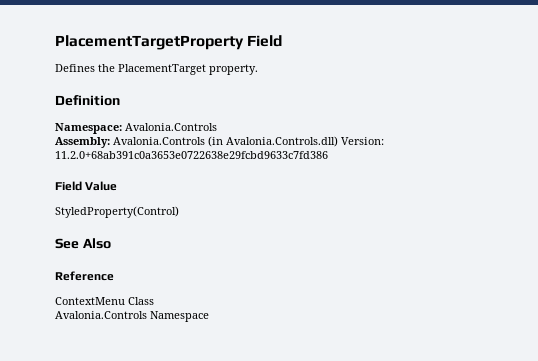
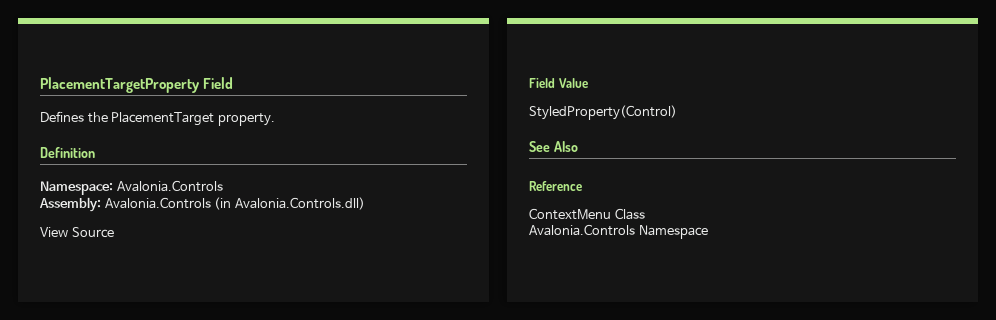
[341,137,384,145] [55,151,328,159] Version: 11.2.0+68ab391c0a3653e0722638e29fcbd9633c7fd386 -> [40,227,114,238] // View Source

